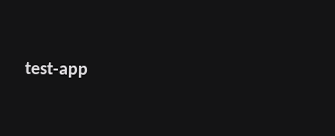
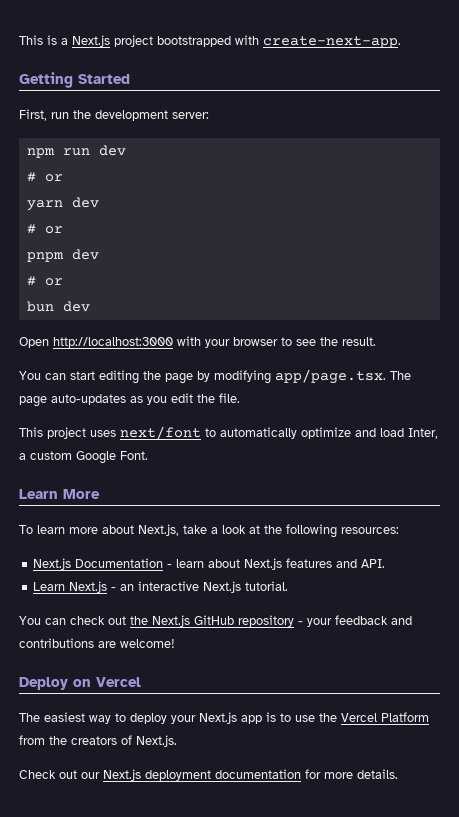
[24,61,89,78] test-app -> [19,35,401,48] [19,72,130,88] [19,109,209,121] [26,145,126,158] [26,172,63,182] [26,197,99,211] [26,224,63,234] [26,249,99,262] [26,276,63,286] [26,301,90,312] [19,336,376,348] [19,369,411,384] [19,393,240,407] [19,426,438,440] [19,451,148,464] [19,489,100,499] [19,524,399,538] [33,558,386,570] [33,581,289,593] [19,615,412,627] [19,638,175,648] [19,677,141,690] [19,712,429,724] [19,735,177,747] [19,769,398,781] This is a Next.js project bootstrapped with create-next-app. // Getting Started // First, run the development server: // npm run dev // # or // yarn dev // # or // pnpm dev // # or // bun dev // Open http://localhost:3000 with your browser to see the result. // You can start editing the page by modifying app/page.tsx. The page auto-updates as you edit the file. // This project uses next/font to automatically optimize and load Inter, a custom Google Font. // Learn More // To learn more about Next.js, take a look at the following resources: // Next.js Documentation - learn about Next.js features and API. // Learn Next.js - an interactive Next.js tutorial. // You can check out the Next.js GitHub repository - your feedback and contributions are welcome! // Deploy on Vercel // The easiest way to deploy your Next.js app is to use the Vercel Platform from the creators of Next.js. // Check out our Next.js deployment documentation for more details.

